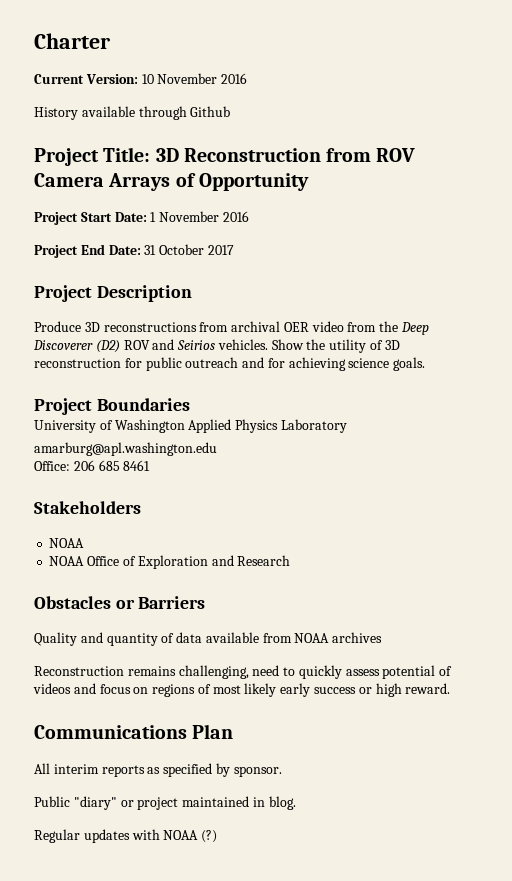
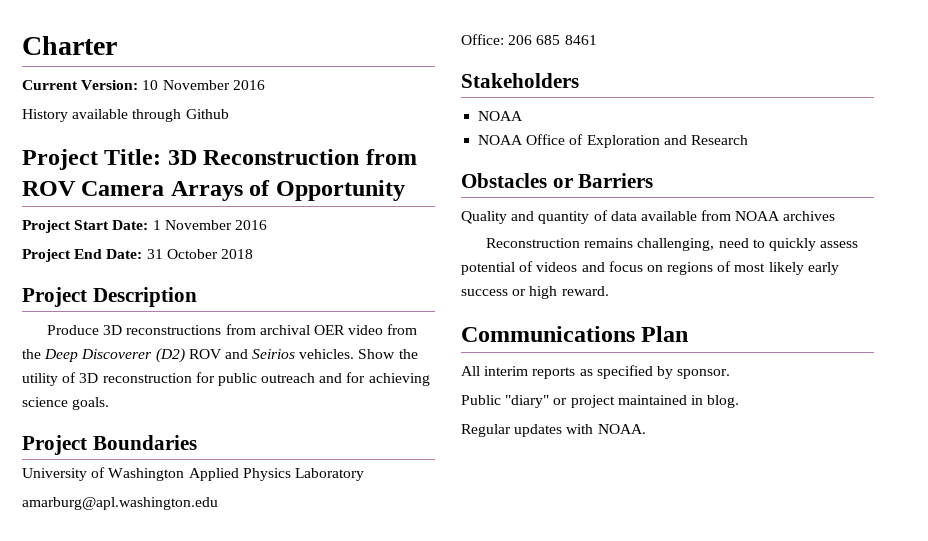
[207,245,234,255] 2017 -> [220,249,253,259] 2018
[163,830,218,843] NOAA (?) -> [597,424,646,434] NOAA.

